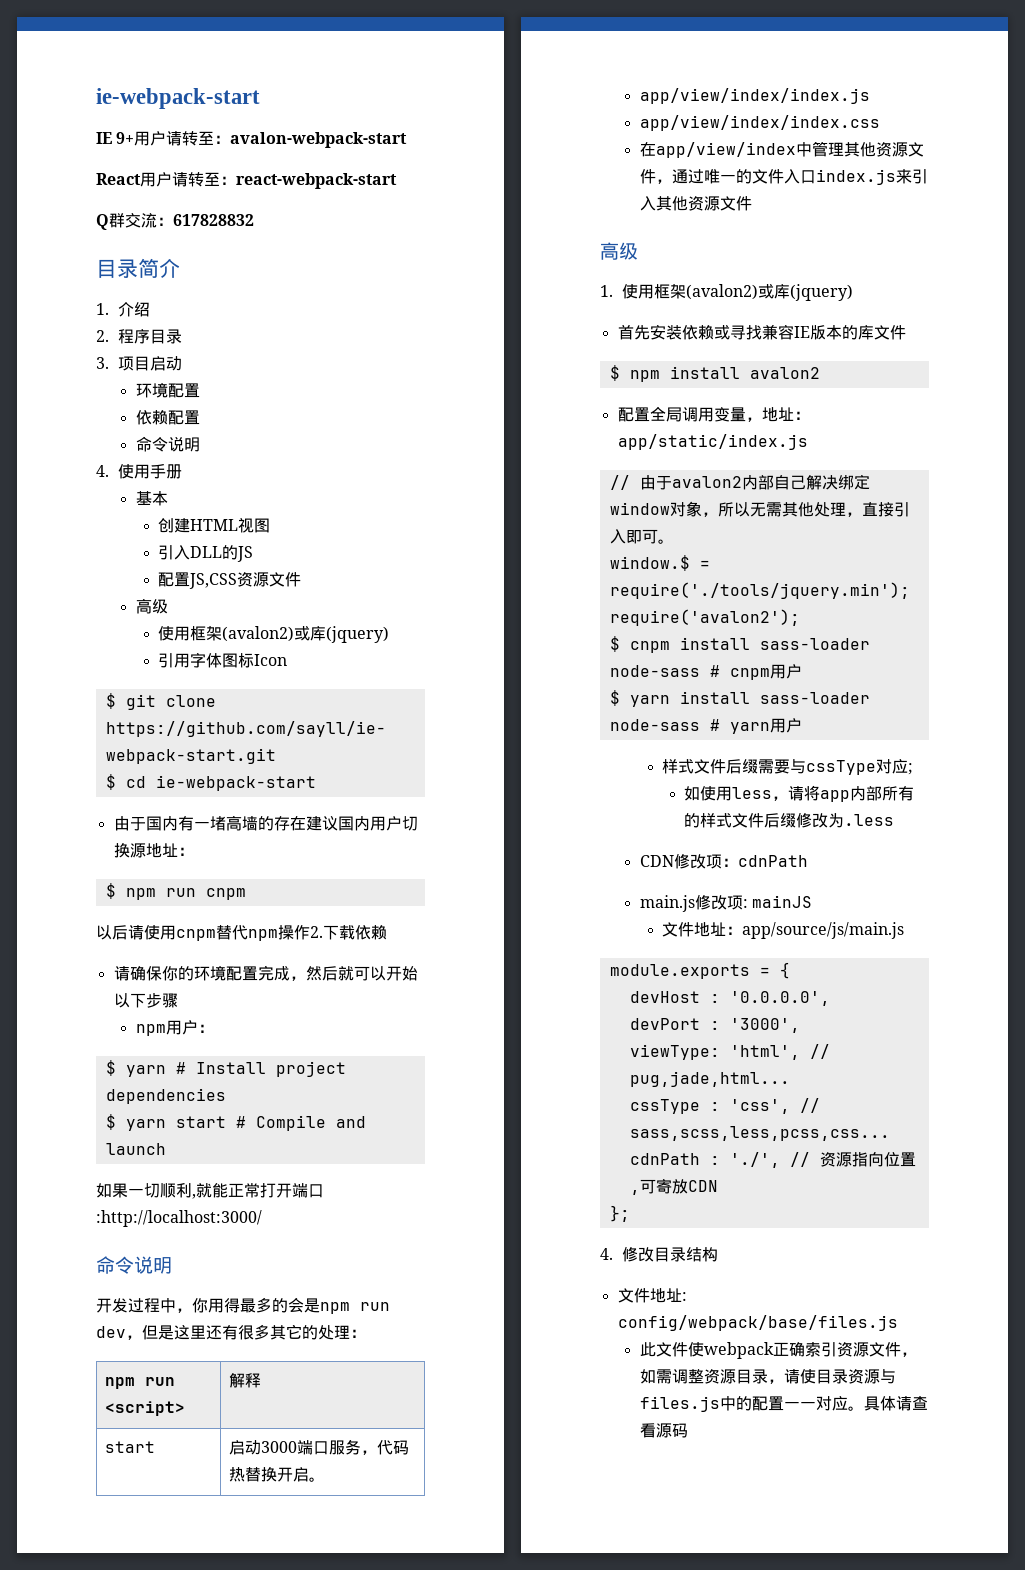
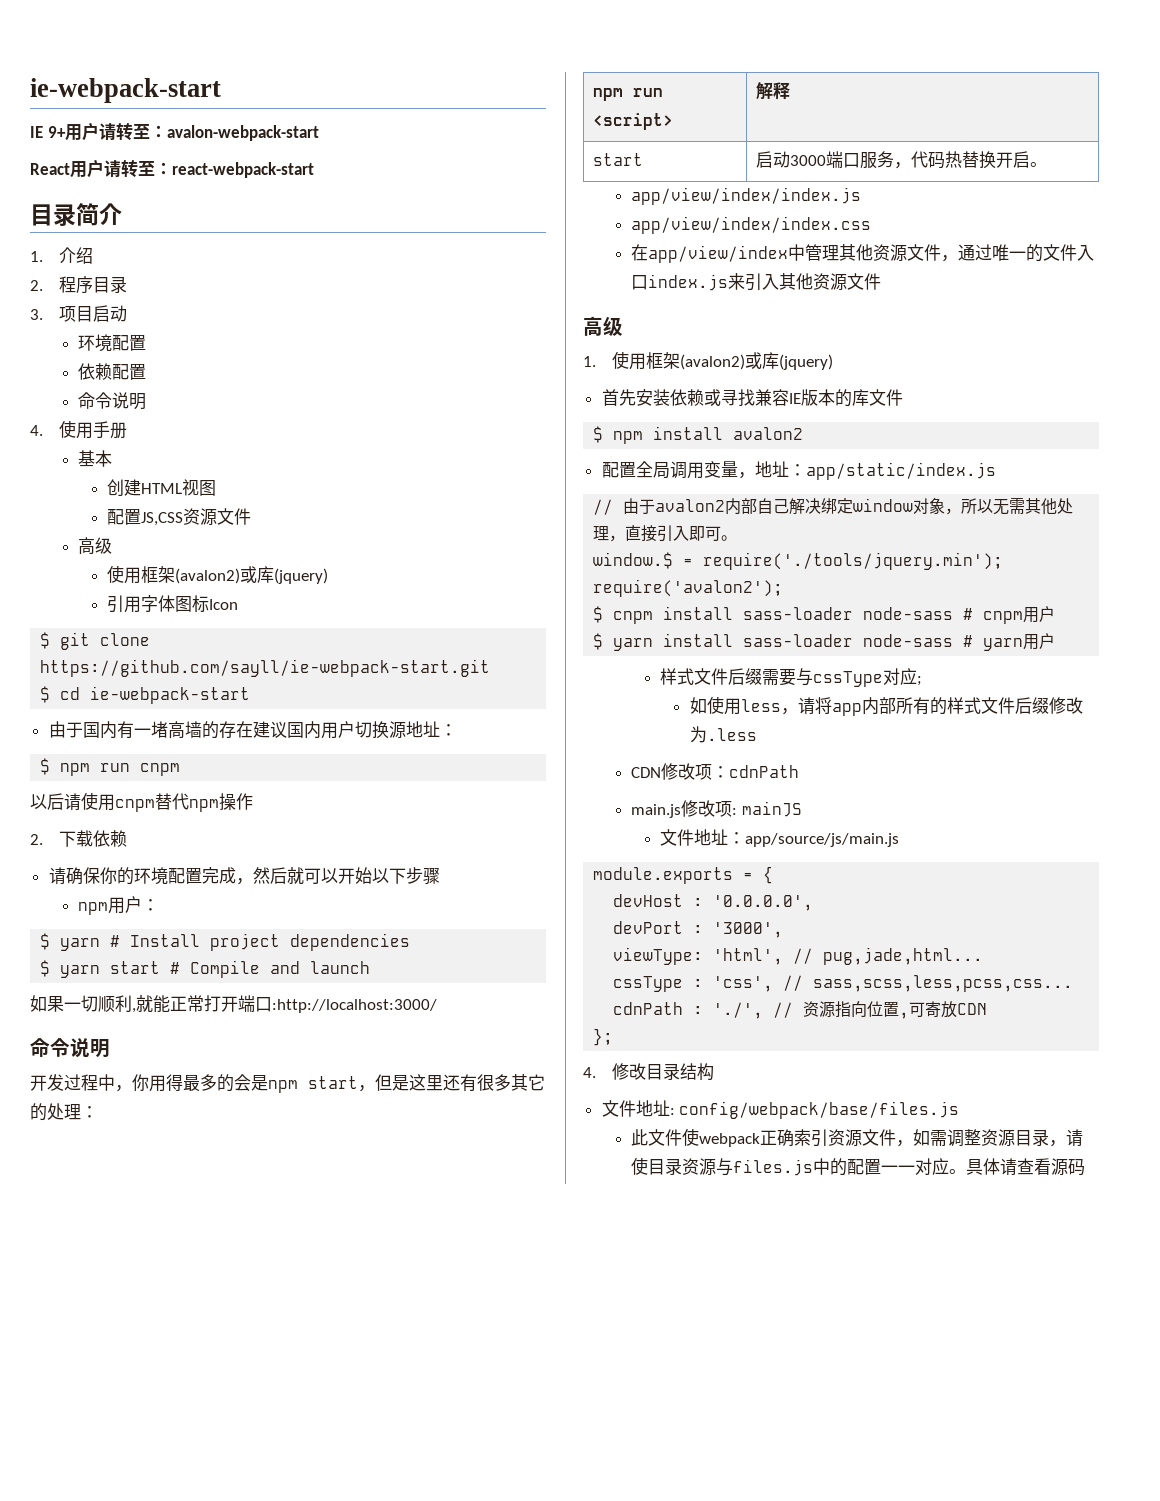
[96,213,254,230] // Q群交流：617828832 -> (314, 170) none
[158,545,254,562] // 引入DLL的JS -> (217, 488) none
(310, 932) none -> (253, 801) //
[360,1302,390,1311] [96,1326,126,1338] run dev -> [308,1076,358,1089] start

